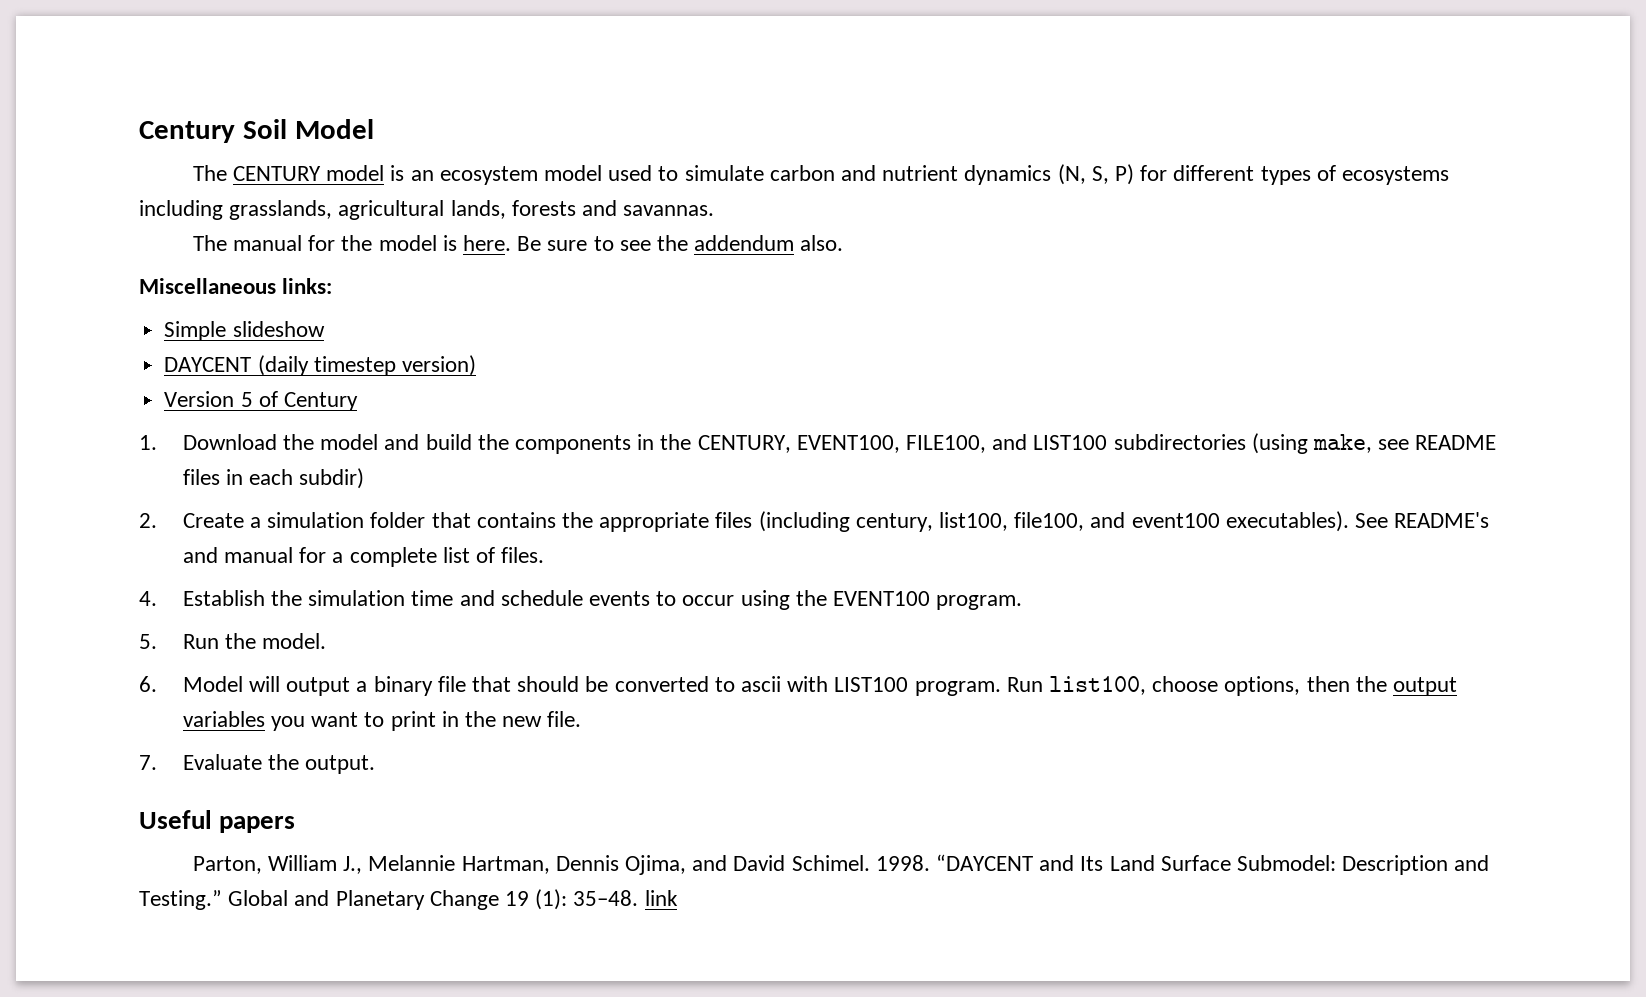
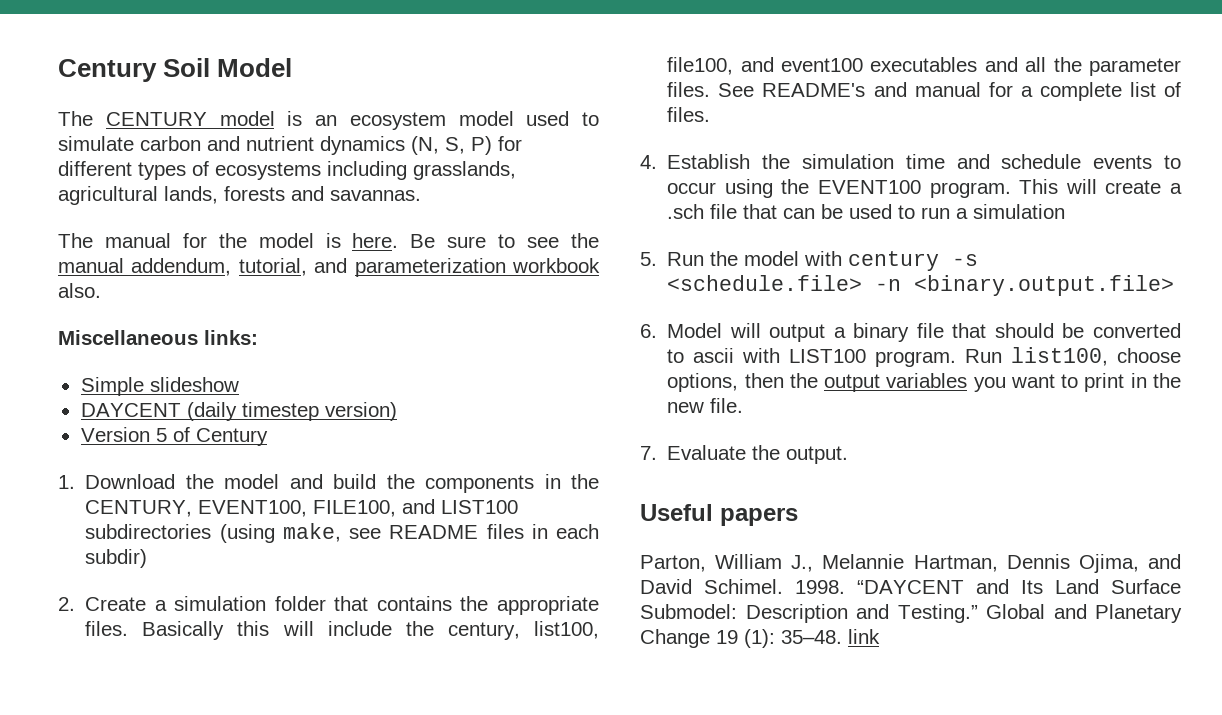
[694,235,795,251] addendum -> [58,258,600,277] manual addendum, tutorial, and parameterization workbook
[715,511,850,532] files (including -> [85,621,434,640] files. Basically this will include the
[1225,511,1349,532] executables). -> [870,57,1181,76] [667,82,711,97] executables and all the parameter files.
[139,633,327,649] // 5. Run the model. -> [1019,179,1182,194] [667,204,1066,219] [640,251,979,271] [667,275,1175,296] This will create a .sch file that can be used to run a simulation // 5. Run the model with century -s <schedule.file> -n <binary.output.file>

